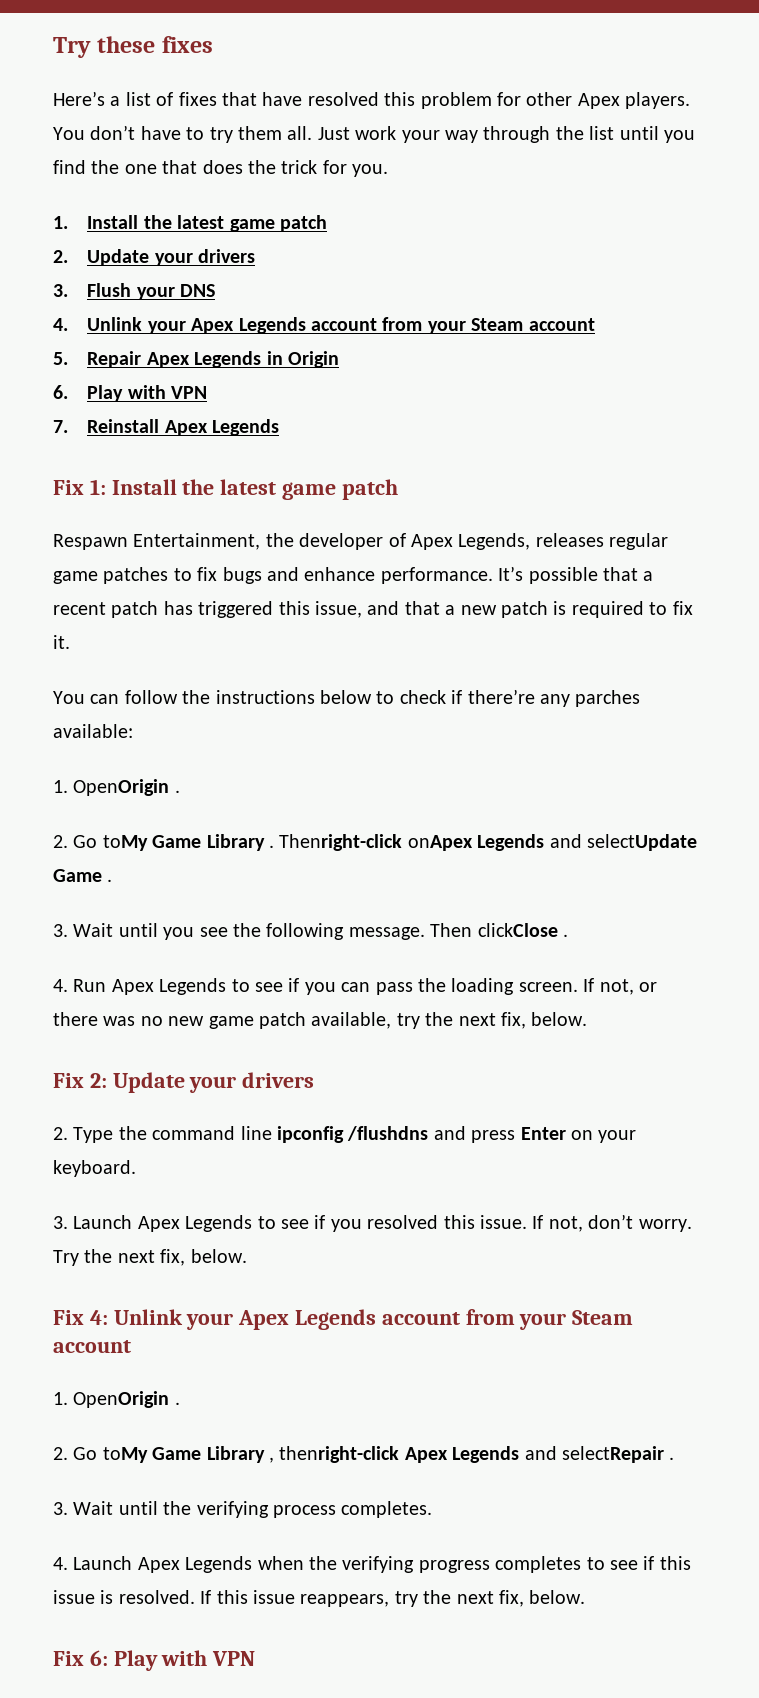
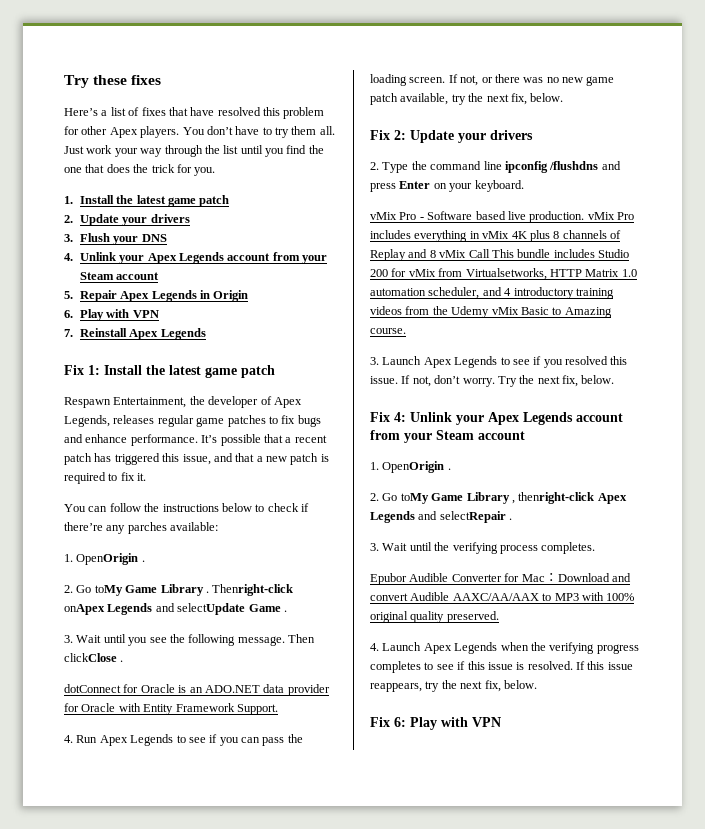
(568, 935) none -> [64,684,330,696] [64,703,278,715] // dotConnect for Oracle is an ADO.NET data provider for Oracle with Entity Framework Support.
(136, 1168) none -> [370,211,634,223] [370,230,621,242] [370,249,629,261] [370,268,637,280] [370,287,614,299] [370,306,612,318] [370,328,406,334] // vMix Pro - Software based live production. vMix Pro includes everything in vMix 4K plus 8 channels of Replay and 8 vMix Call This bundle includes Studio 200 for vMix from Virtualsetworks, HTTP Matrix 1.0 automation scheduler, and 4 introductory training videos from the Udemy vMix Basic to Amazing course.
(433, 1509) none -> [370,573,631,585] [370,592,635,601] [370,611,499,623] // Epubor Audible Converter for Mac：Download and convert Audible AAXC/AA/AAX to MP3 with 100% original quality preserved.

